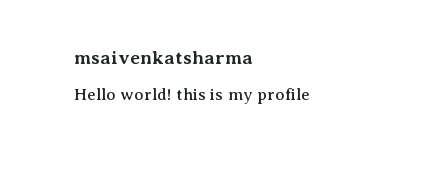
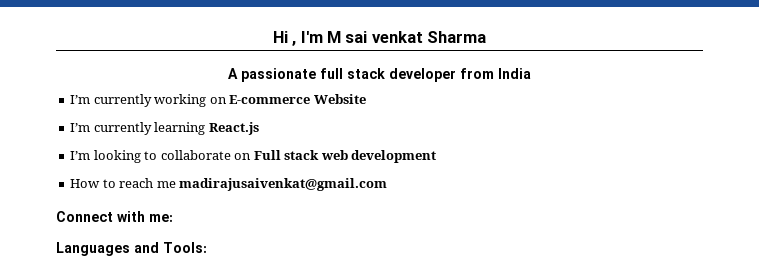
[74,51,253,64] [74,88,311,104] msaivenkatsharma // Hello world! this is my profile -> [272,31,487,46] [228,68,531,82] [70,94,366,107] [70,122,259,135] [70,150,437,163] [70,178,388,191] [56,211,173,222] [56,242,207,256] Hi , I'm M sai venkat Sharma // A passionate full stack developer from India // I’m currently working on E-commerce Website // I’m currently learning React.js // I’m looking to collaborate on Full stack web development // How to reach me madirajusaivenkat@gmail.com // Connect with me: // Languages and Tools:

